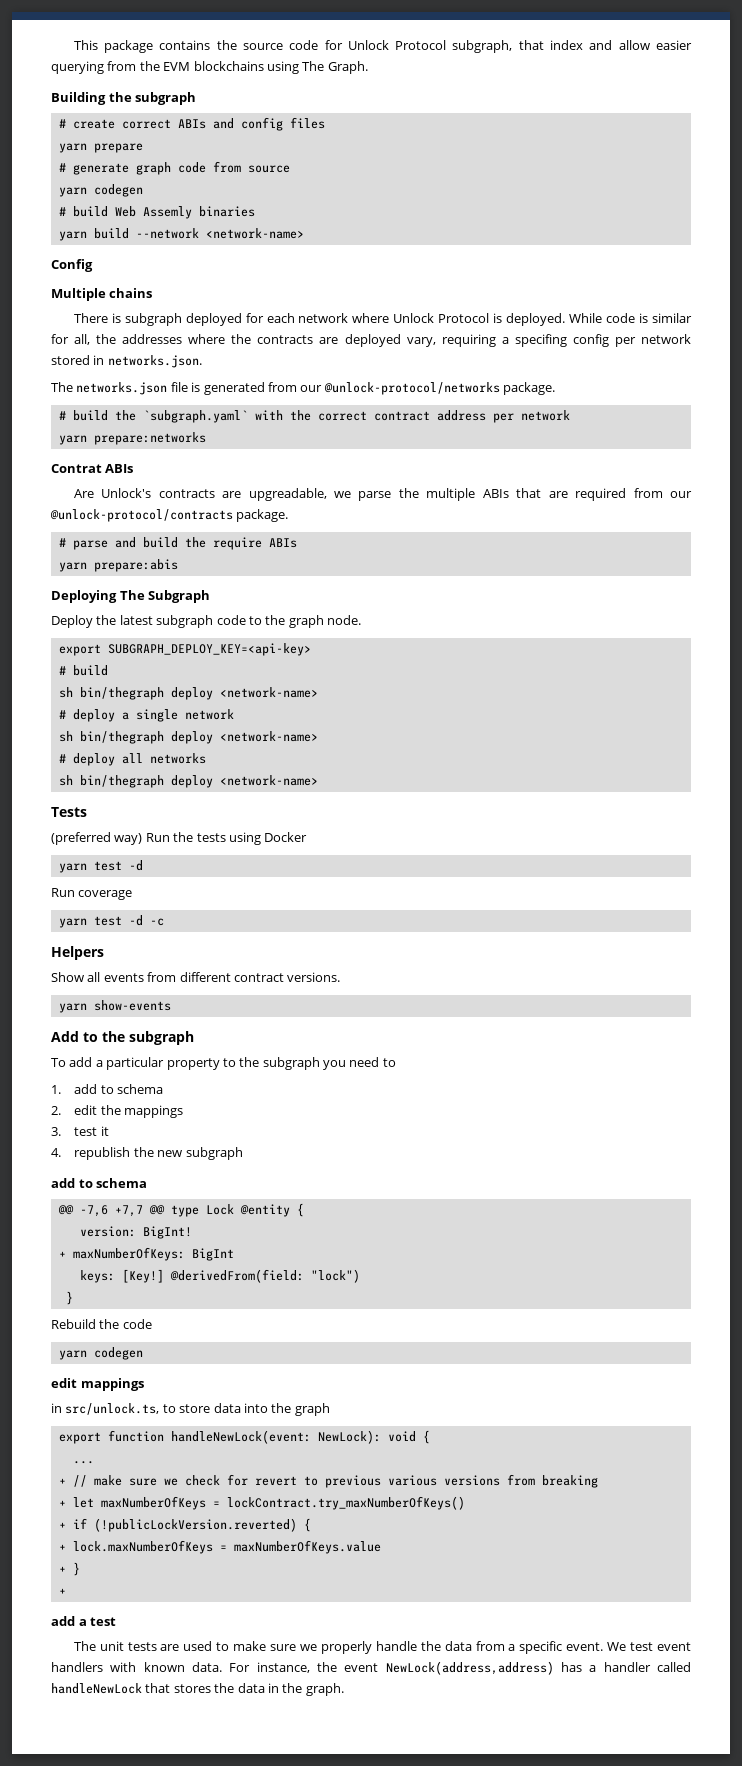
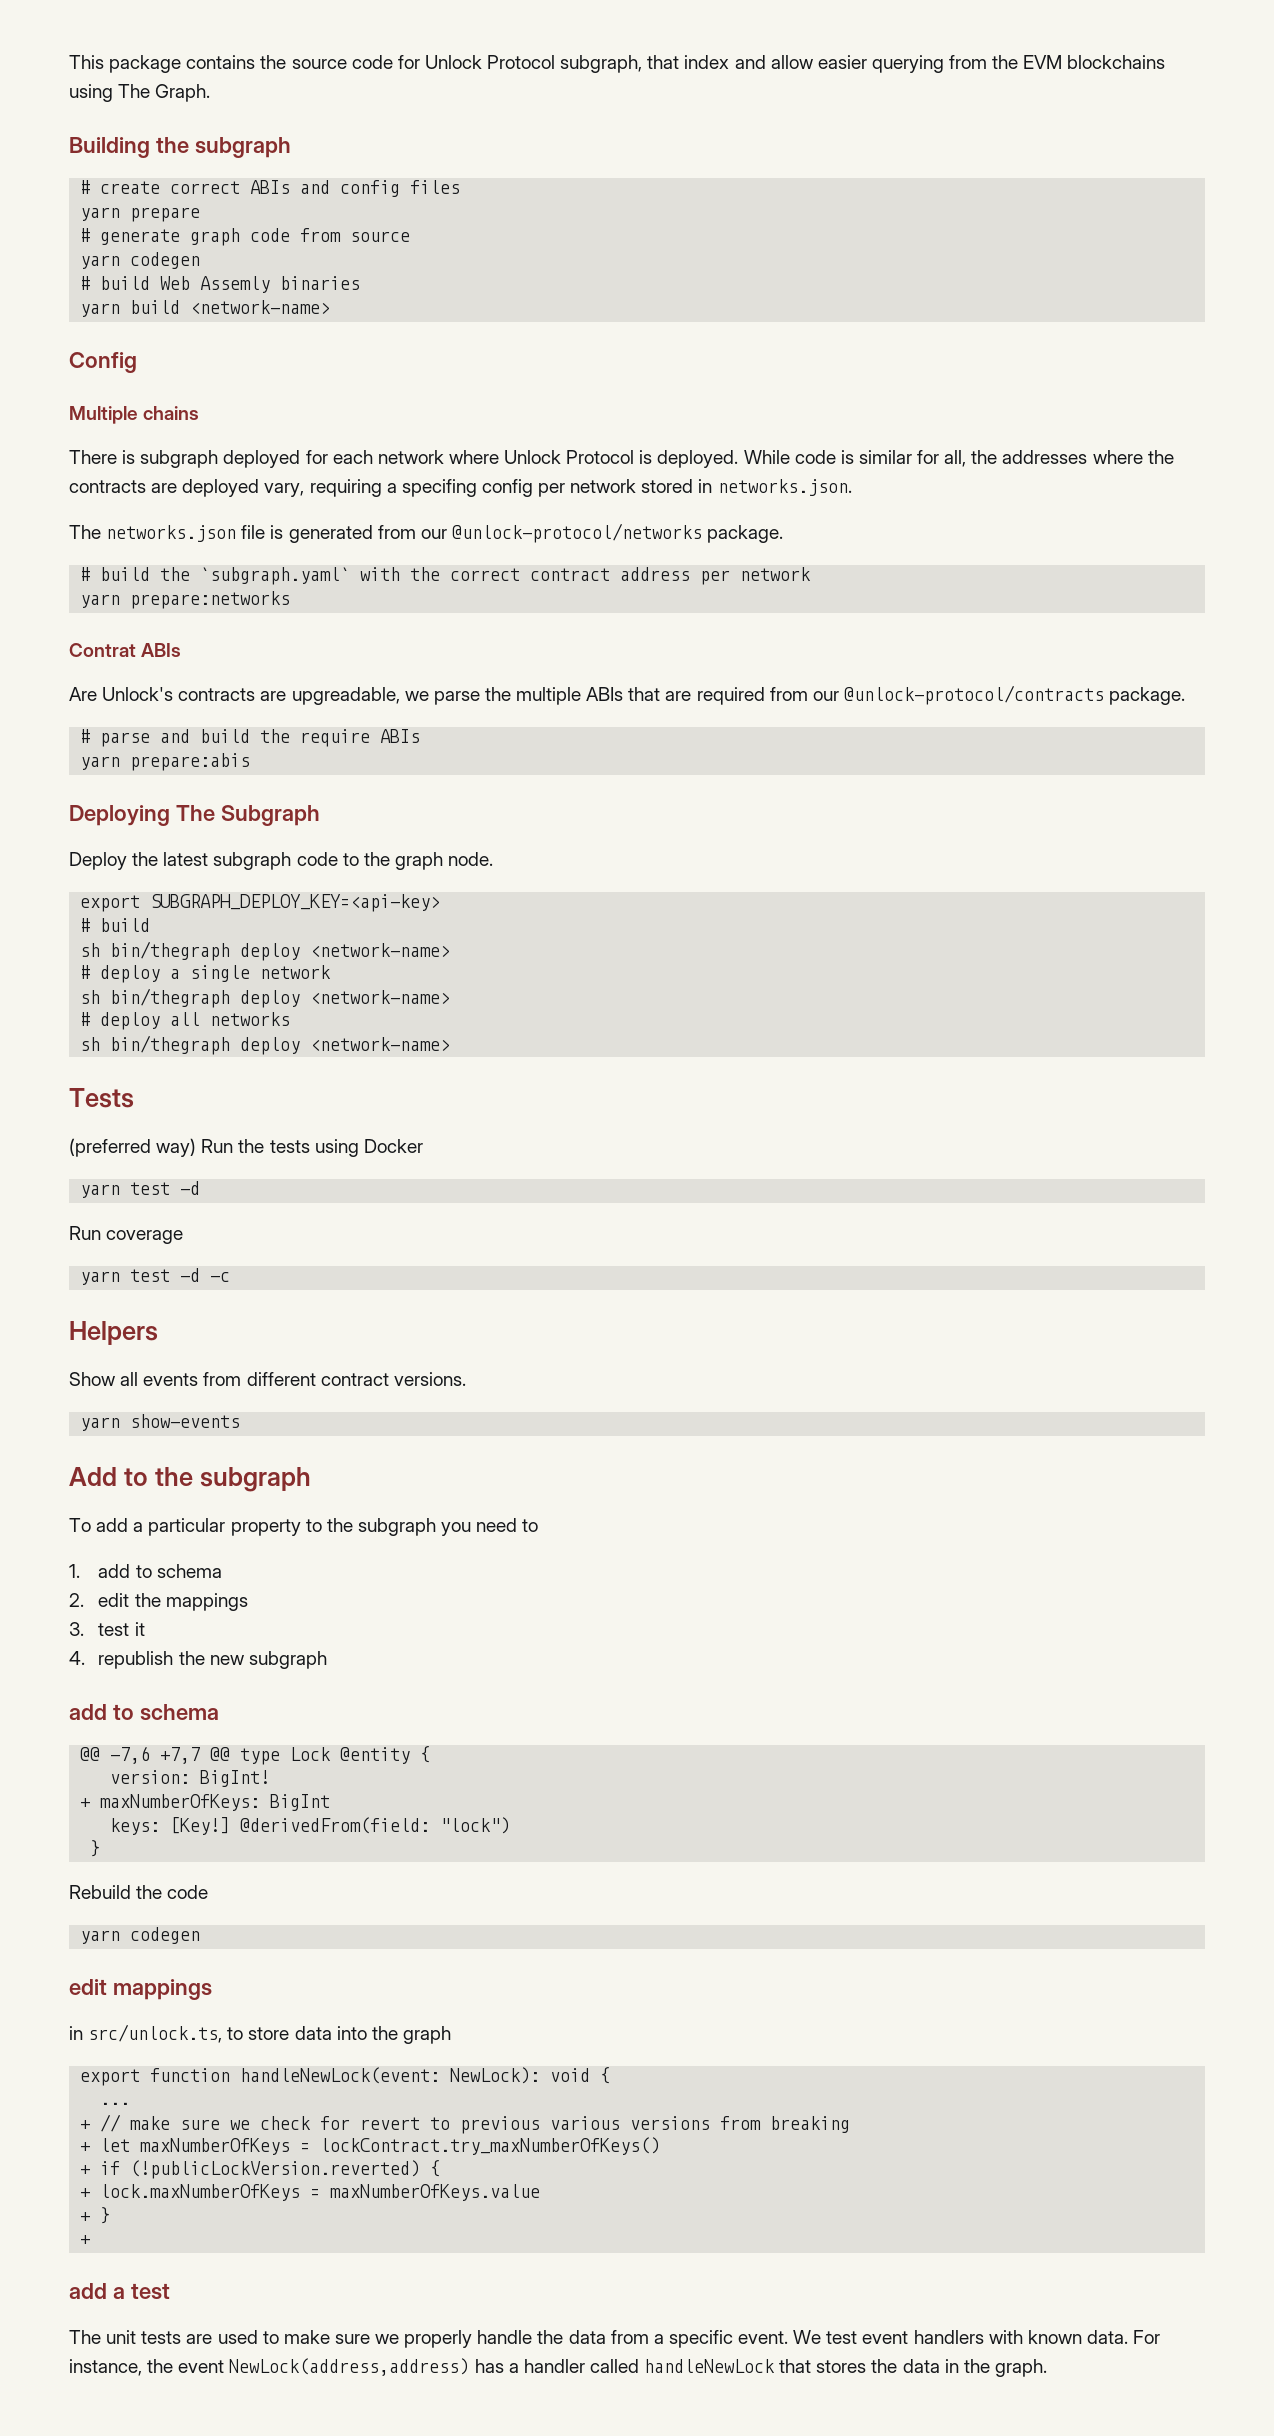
[135,228,199,239] --network -> (181, 307) none

